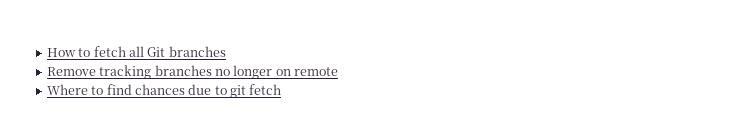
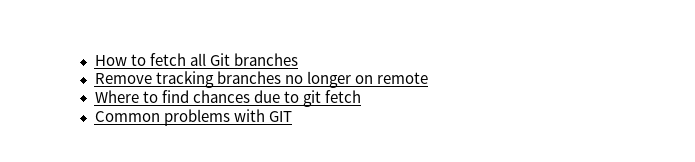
(282, 89) none -> [94,109,292,126] // Common problems with GIT

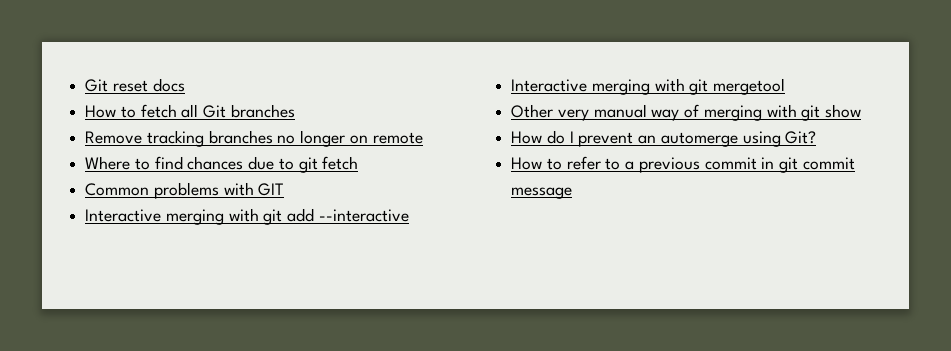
(94, 60) none -> [85,78,185,92] Git reset docs //
(292, 116) none -> [85,208,409,225] [511,78,786,95] [511,104,862,121] [511,130,817,147] [511,156,855,173] [511,187,573,199] // Interactive merging with git add --interactive // Interactive merging with git mergetool // Other very manual way of merging with git show // How do I prevent an automerge using Git? // How to refer to a previous commit in git commit message

